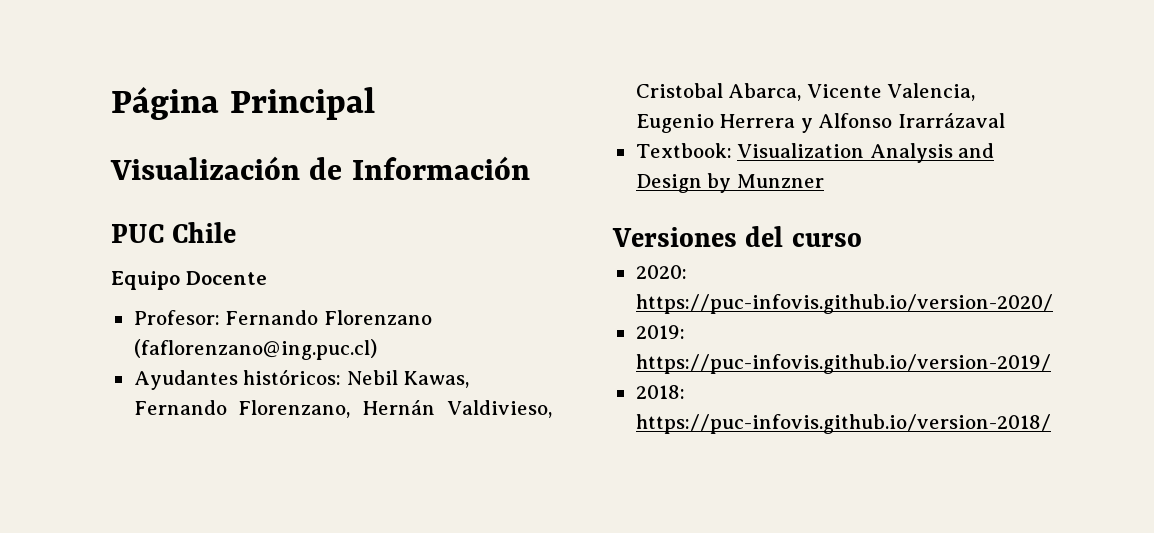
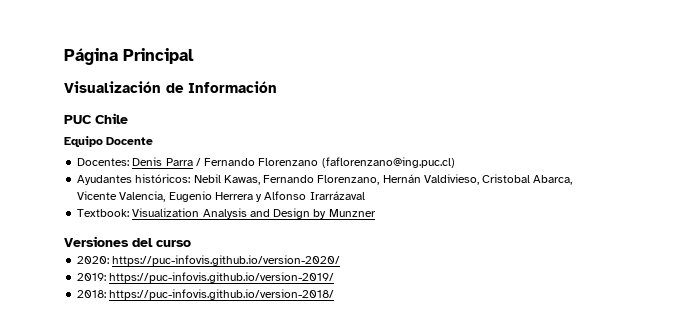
[133,310,220,325] Profesor: -> [77,157,201,166] Docentes: Denis Parra /

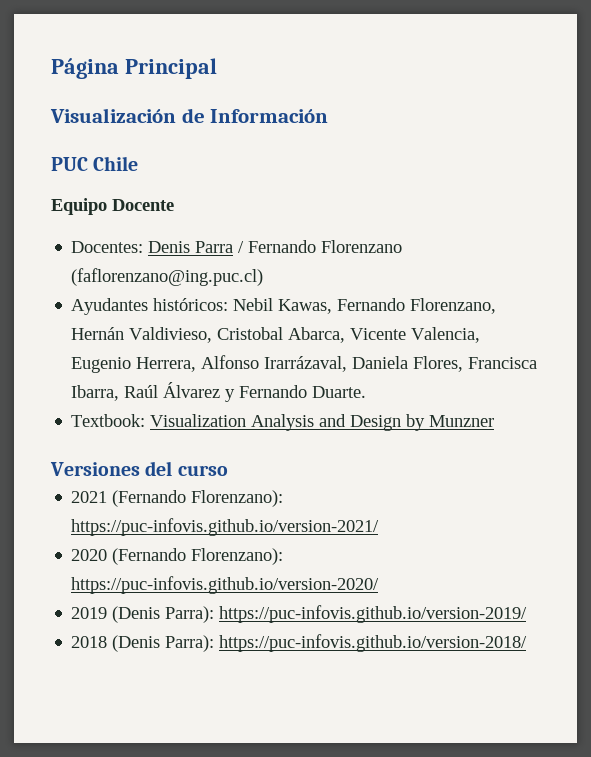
[214,191,365,202] Herrera y Alfonso Irarrázaval -> [136,355,538,372] [71,382,367,402] Herrera, Alfonso Irarrázaval, Daniela Flores, Francisca Ibarra, Raúl Álvarez y Fernando Duarte.
[77,255,341,266] [77,272,335,283] [77,290,107,298] 2020: https://puc-infovis.github.io/version-2020/ // 2019: https://puc-infovis.github.io/version-2019/ // 2018: -> [71,490,284,507] [71,518,380,536] [71,548,284,565] [71,576,380,594] [71,605,528,623] [71,635,215,652] 2021 (Fernando Florenzano): https://puc-infovis.github.io/version-2021/ // 2020 (Fernando Florenzano): https://puc-infovis.github.io/version-2020/ // 2019 (Denis Parra): https://puc-infovis.github.io/version-2019/ // 2018 (Denis Parra):

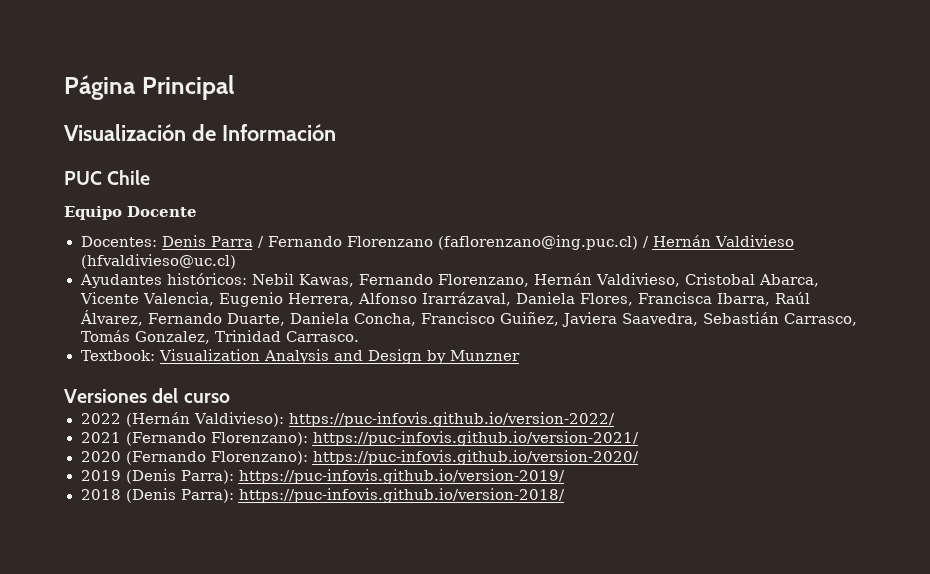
(264, 277) none -> [642,235,795,248] [80,254,236,269] / Hernán Valdivieso (hfvaldivieso@uc.cl)
[163,382,367,402] Álvarez y Fernando Duarte. -> [79,310,857,327] [80,330,360,344] Álvarez, Fernando Duarte, Daniela Concha, Francisco Guiñez, Javiera Saavedra, Sebastián Carrasco, Tomás Gonzalez, Trinidad Carrasco.
(228, 470) none -> [80,412,616,427] // 2022 (Hernán Valdivieso): https://puc-infovis.github.io/version-2022/

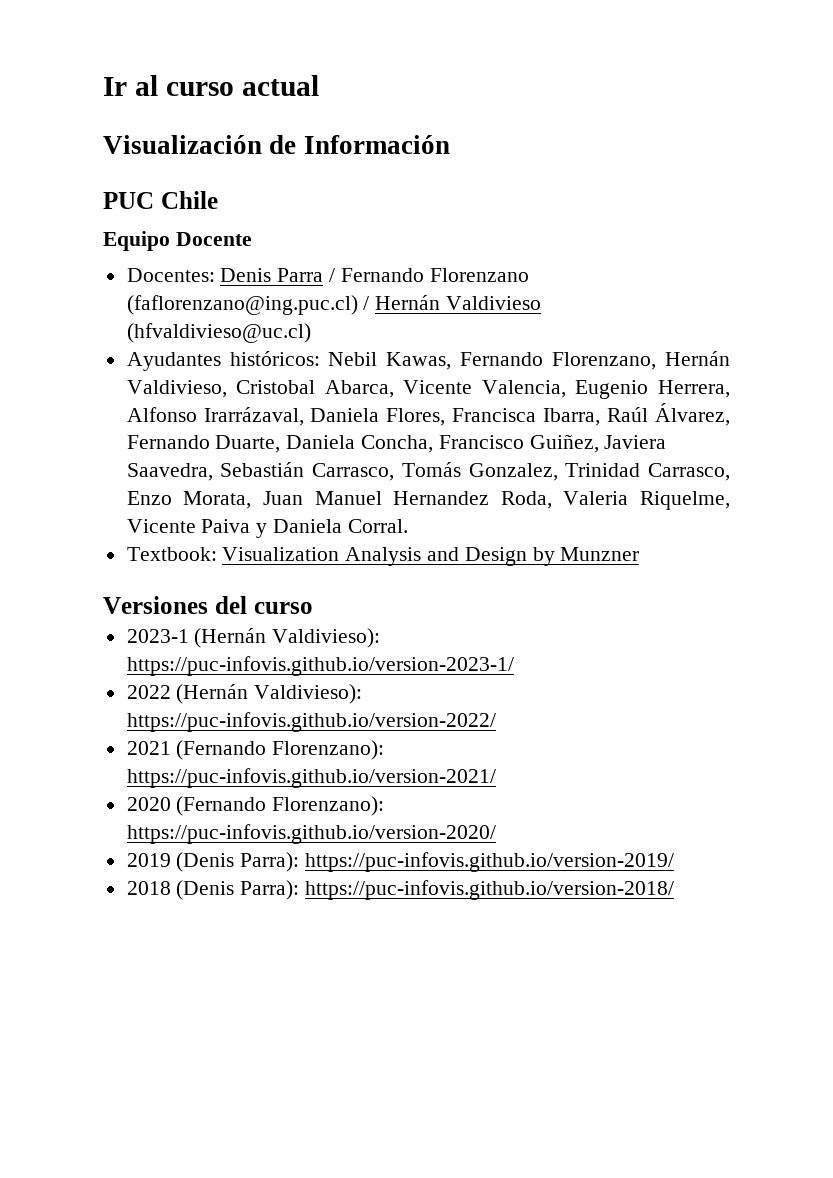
[64,75,234,100] Página Principal -> [103,75,319,96] Ir al curso actual
[286,331,360,342] Carrasco. -> [648,463,731,481] [126,491,730,510] [126,519,408,538] Carrasco, Enzo Morata, Juan Manuel Hernandez Roda, Valeria Riquelme, Vicente Paiva y Daniela Corral.
(230, 398) none -> [126,628,381,648] [126,656,514,676] // 2023-1 (Hernán Valdivieso): https://puc-infovis.github.io/version-2023-1/

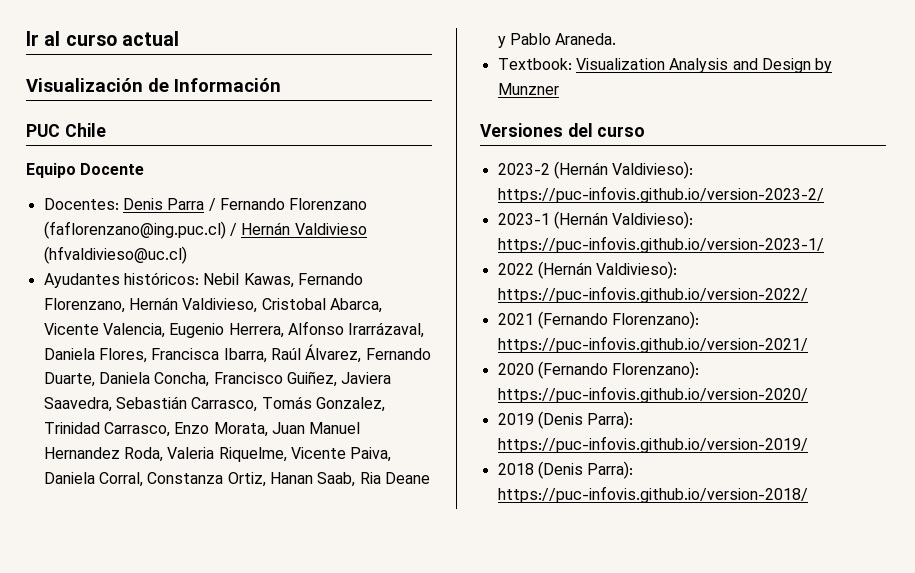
[201,519,408,538] Paiva y Daniela Corral. -> [350,447,392,462] [43,472,430,487] [497,33,617,48] Paiva, Daniela Corral, Constanza Ortiz, Hanan Saab, Ria Deane y Pablo Araneda.
(313, 608) none -> [497,161,694,179] [497,186,824,203] // 2023-2 (Hernán Valdivieso): https://puc-infovis.github.io/version-2023-2/

